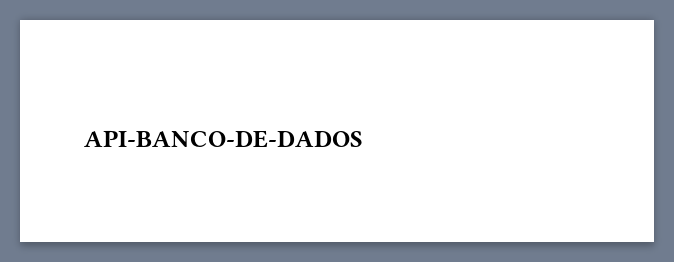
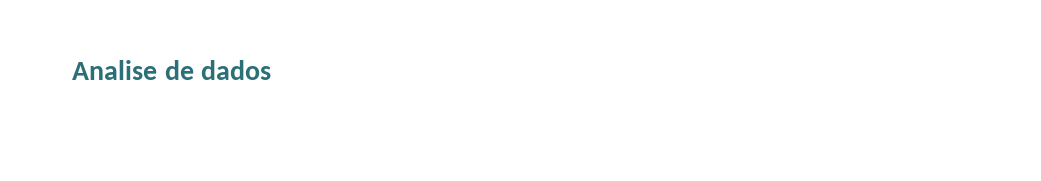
[84,130,363,148] API-BANCO-DE-DADOS -> [72,60,272,80] Analise de dados

